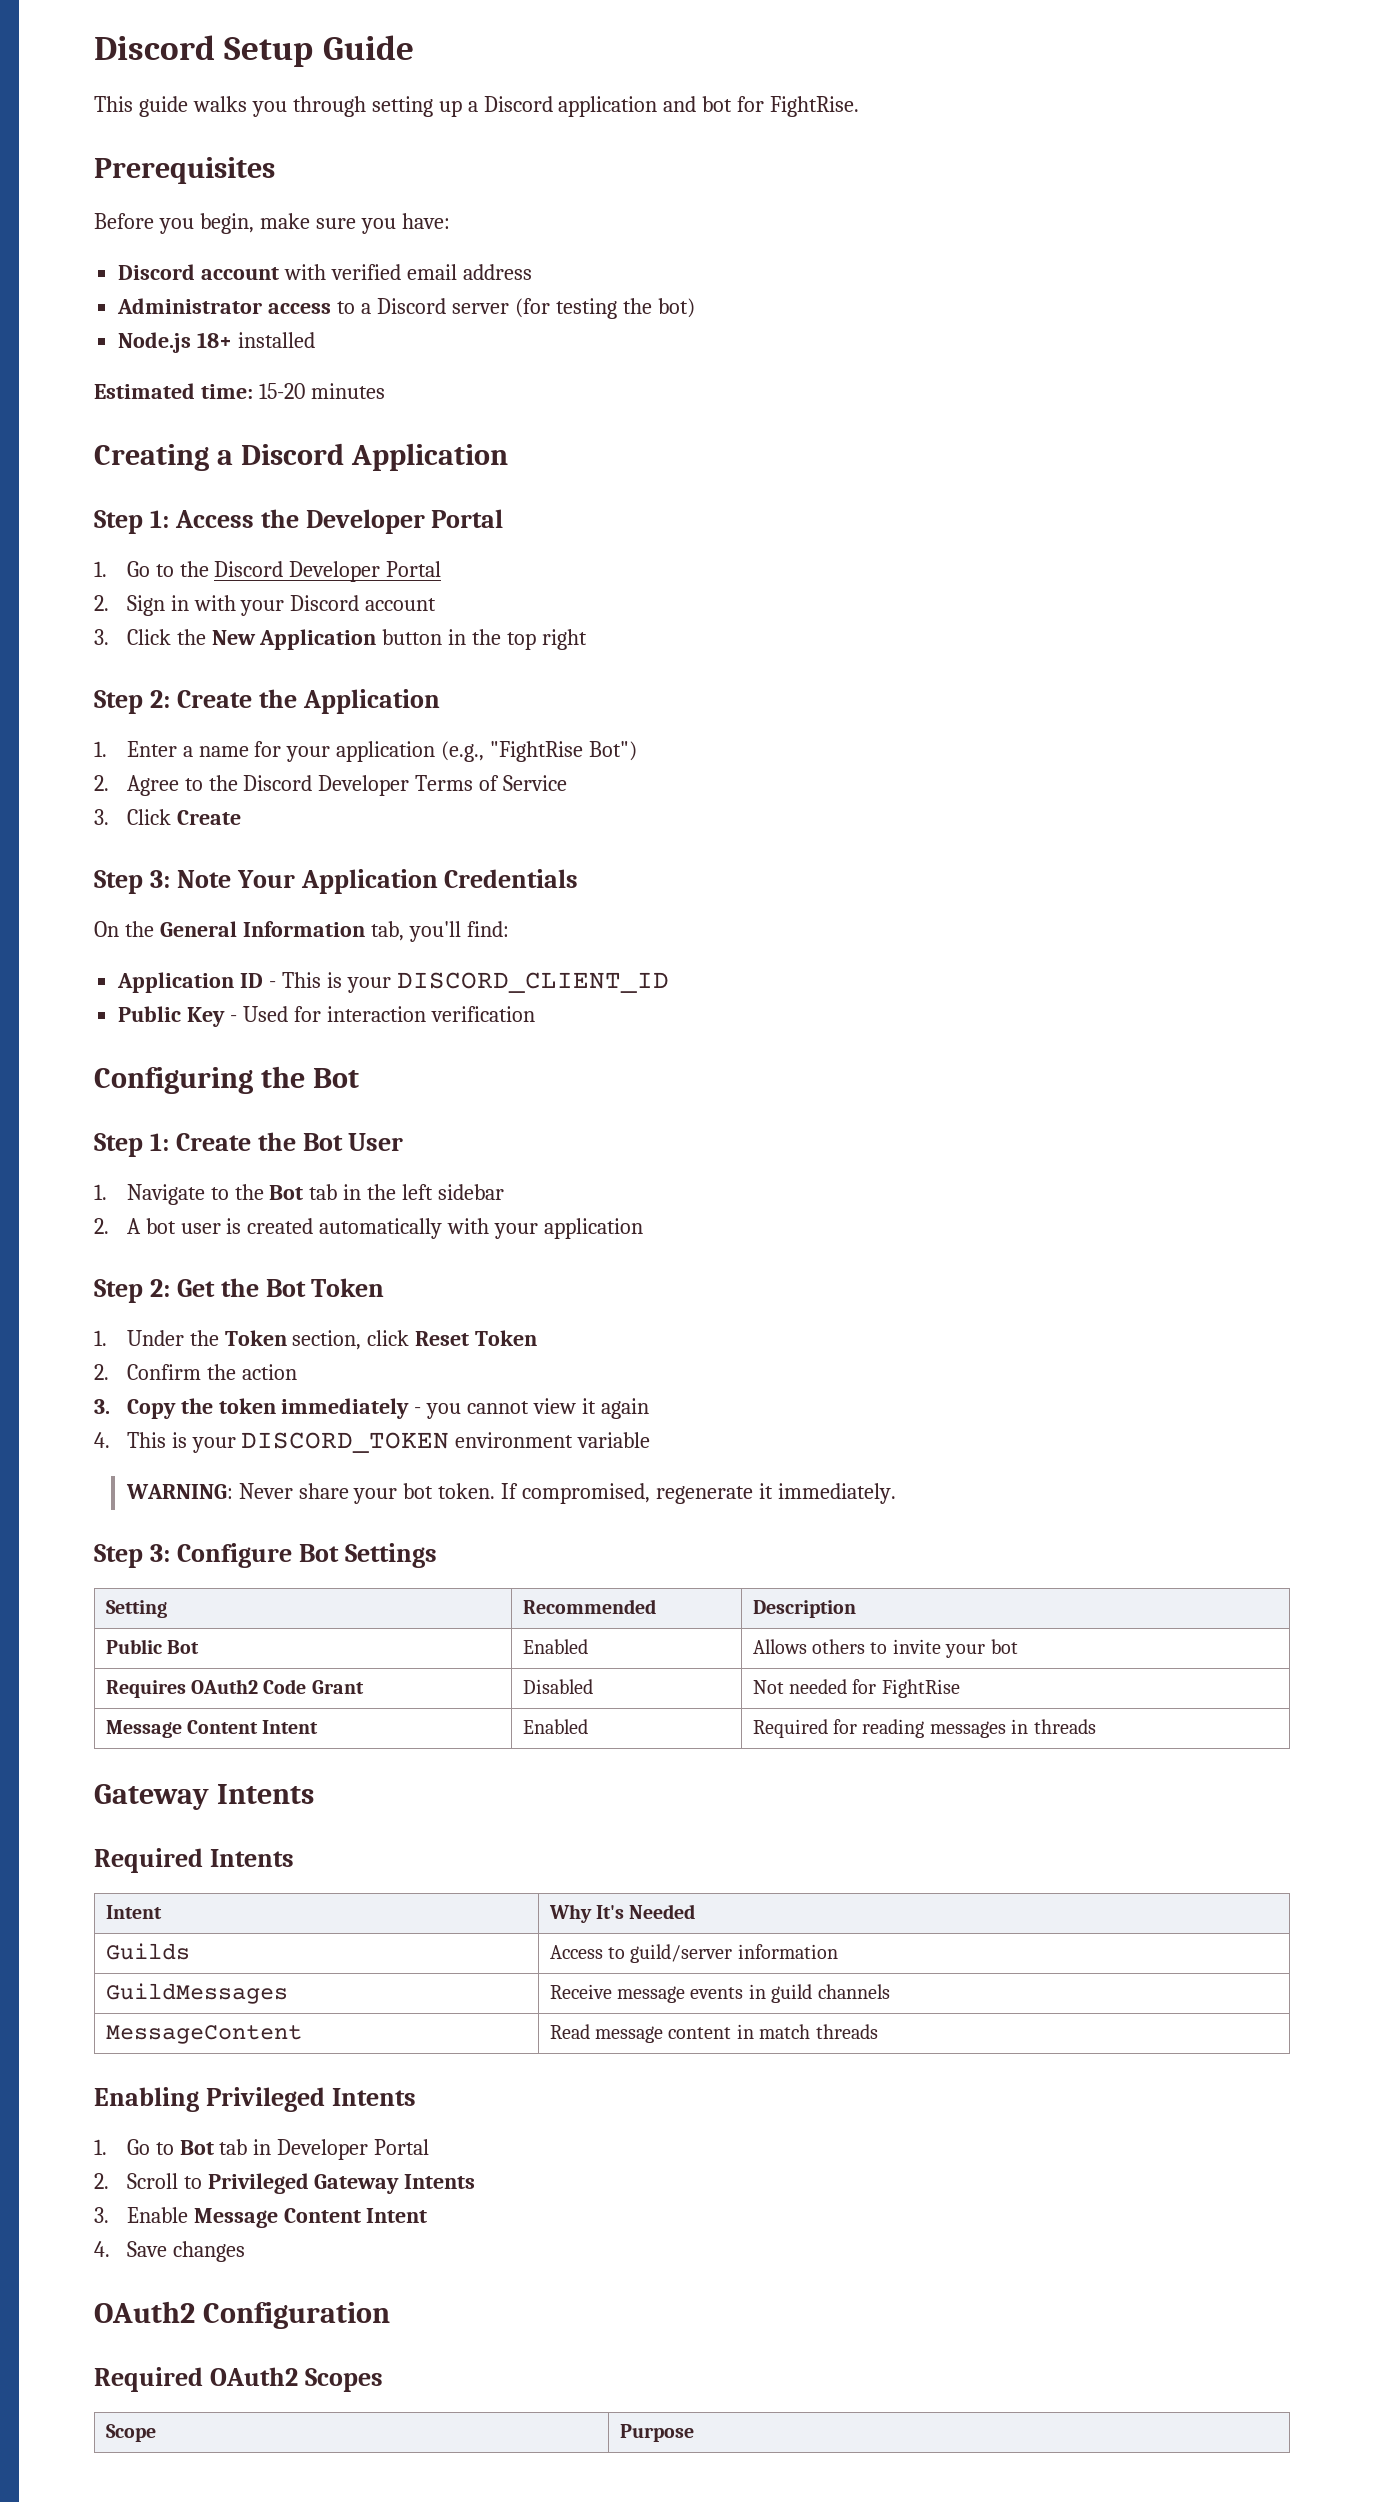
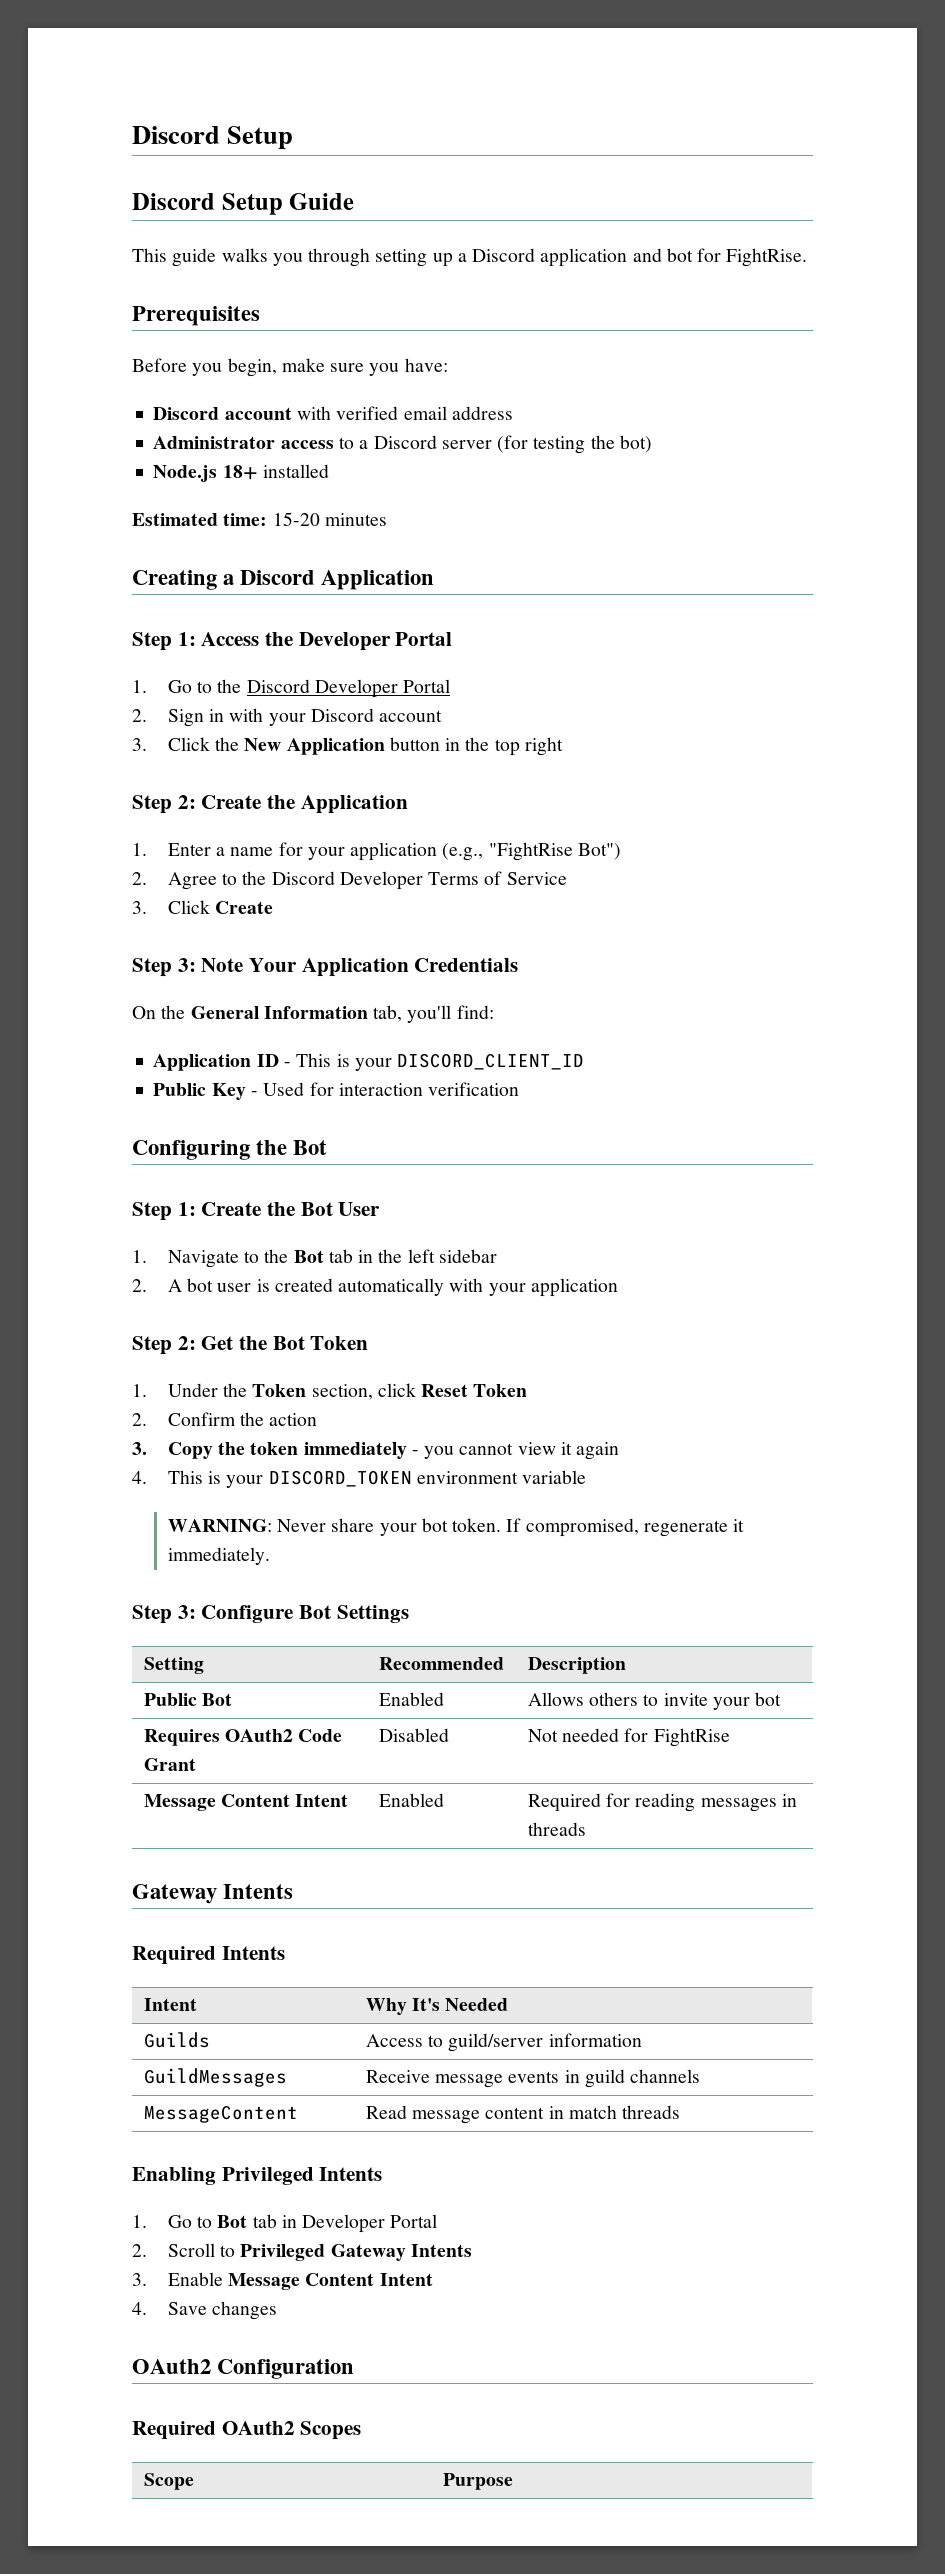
[94,35,314,67] Discord Setup -> [132,126,294,150] [132,193,283,215] Discord Setup // Discord Setup

